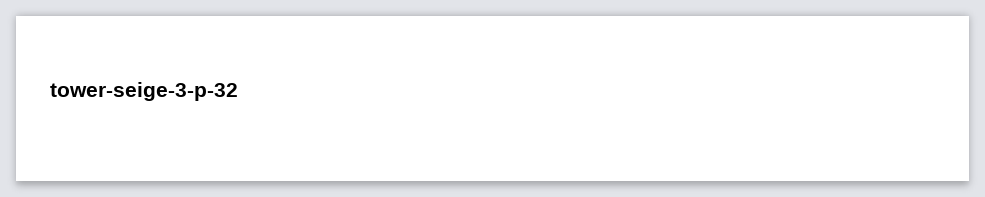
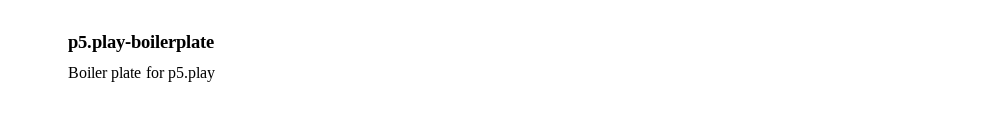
[50,82,238,101] tower-seige-3-p-32 -> [68,35,214,52] [68,66,215,82] p5.play-boilerplate // Boiler plate for p5.play

